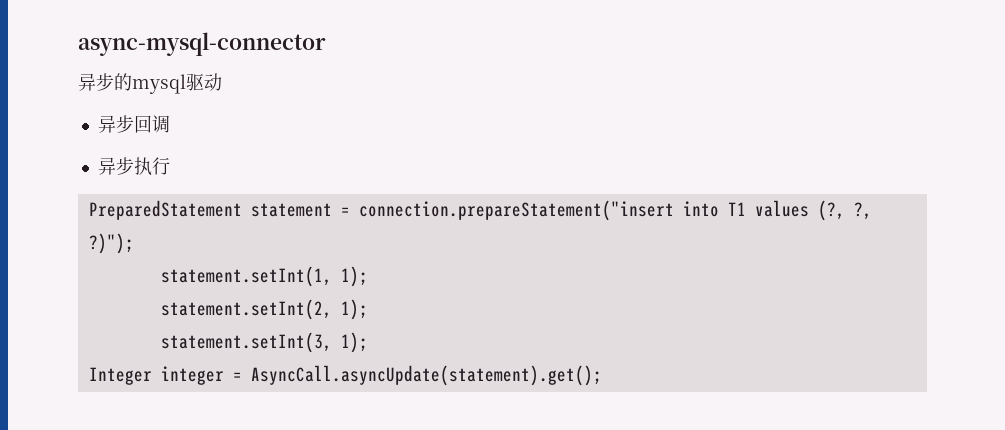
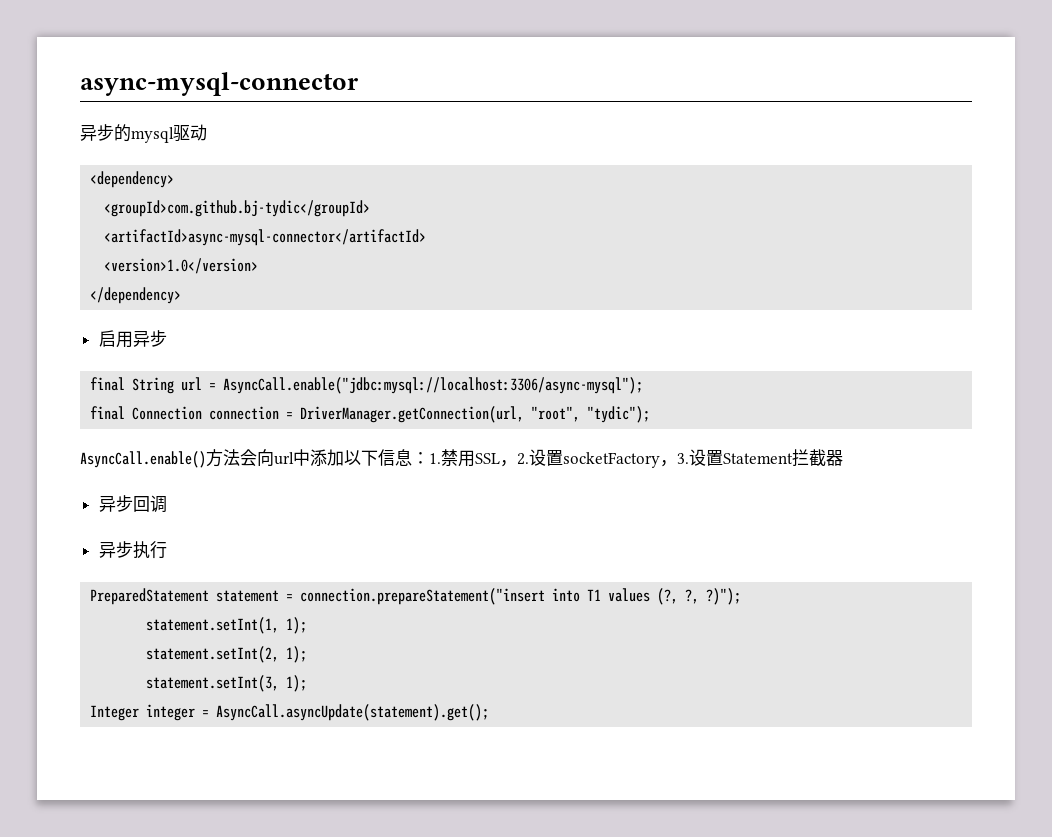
(222, 82) none -> [90,171,175,188] [104,200,371,217] [104,229,427,246] [104,258,259,274] [90,287,182,304] [98,330,167,348] [90,377,644,394] [90,406,651,423] [80,449,843,468] // <dependency> // <groupId>com.github.bj-tydic</groupId> // <artifactId>async-mysql-connector</artifactId> // <version>1.0</version> // </dependency> // 启用异步 // final String url = AsyncCall.enable("jdbc:mysql://localhost:3306/async-mysql"); // final Connection connection = DriverManager.getConnection(url, "root", "tydic"); // AsyncCall.enable()方法会向url中添加以下信息：1.禁用SSL，2.设置socketFactory，3.设置Statement拦截器

